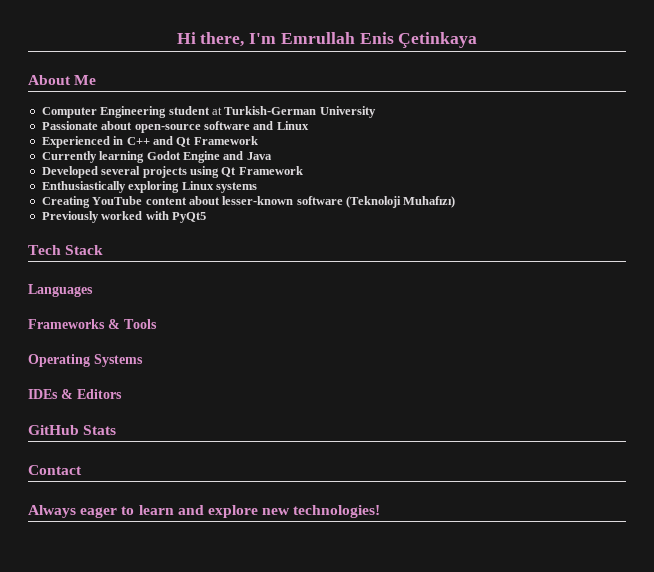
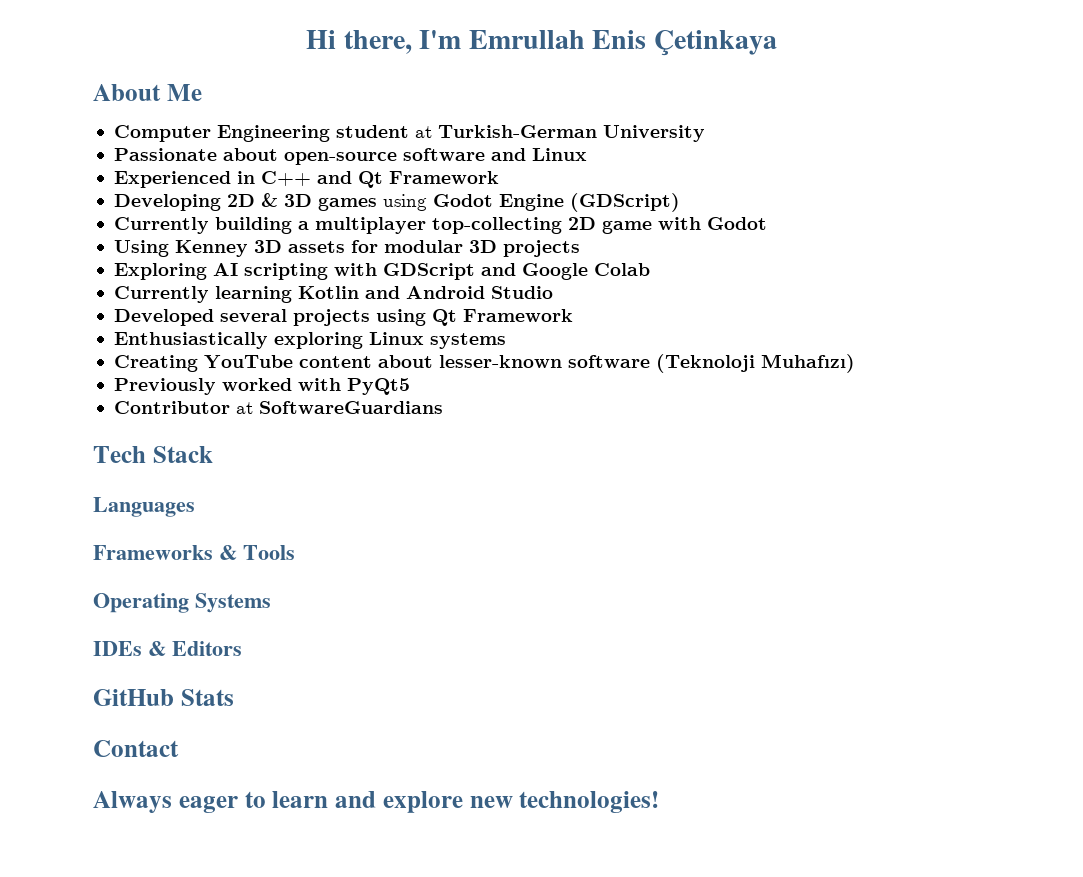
[41,151,272,163] Currently learning Godot Engine and Java -> [113,193,680,212] [113,217,767,234] [113,240,580,257] [113,263,650,280] [113,286,553,303] Developing 2D & 3D games using Godot Engine (GDScript) // Currently building a multiplayer top-collecting 2D game with Godot // Using Kenney 3D assets for modular 3D projects // Exploring AI scripting with GDScript and Google Colab // Currently learning Kotlin and Android Studio
(206, 217) none -> [113,401,443,414] // Contributor at SoftwareGuardians

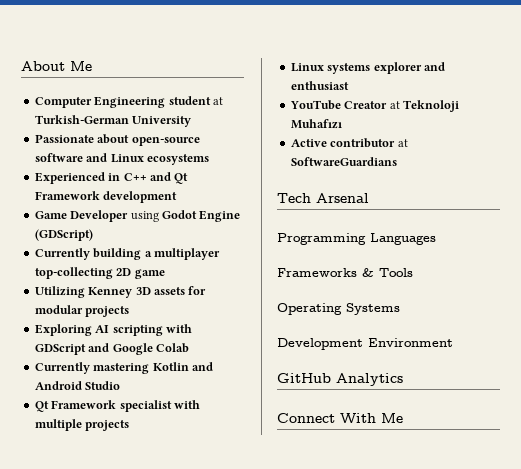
[306,30,777,56] Hi there, I'm Emrullah Enis Çetinkaya // -> (21, 66) none
(587, 154) none -> [146,154,209,165] ecosystems
[113,193,377,211] // Developing 2D & 3D games -> [103,191,178,203] [34,210,129,222] development // Game Developer
[657,217,767,230] [113,240,169,257] with Godot // Using -> [34,286,85,298] // Utilizing
[468,240,497,253] 3D -> (83, 309) none
[214,286,292,303] learning -> [93,363,150,374] mastering
[113,309,573,326] [113,332,506,349] [113,354,855,373] [113,378,410,395] [113,401,230,414] Developed several projects using Qt Framework // Enthusiastically exploring Linux systems // Creating YouTube content about lesser-known software (Teknoloji Muhafızı) // Previously worked with PyQt5 // Contributor -> [34,400,200,412] [34,419,130,431] [290,62,445,74] [290,81,349,90] [289,100,459,112] [290,119,342,129] [290,138,396,148] Qt Framework specialist with multiple projects // Linux systems explorer and enthusiast // YouTube Creator at Teknoloji Muhafızı // Active contributor
[152,446,213,463] Stack // -> [316,193,369,203] [277,233,366,245] Arsenal // Programming
[93,641,242,656] [93,689,234,706] [93,740,179,757] [93,791,660,813] IDEs & Editors // GitHub Stats // Contact // Always eager to learn and explore new technologies! -> [277,338,453,350] [277,373,403,386] [277,413,403,423] Development Environment // GitHub Analytics // Connect With Me

